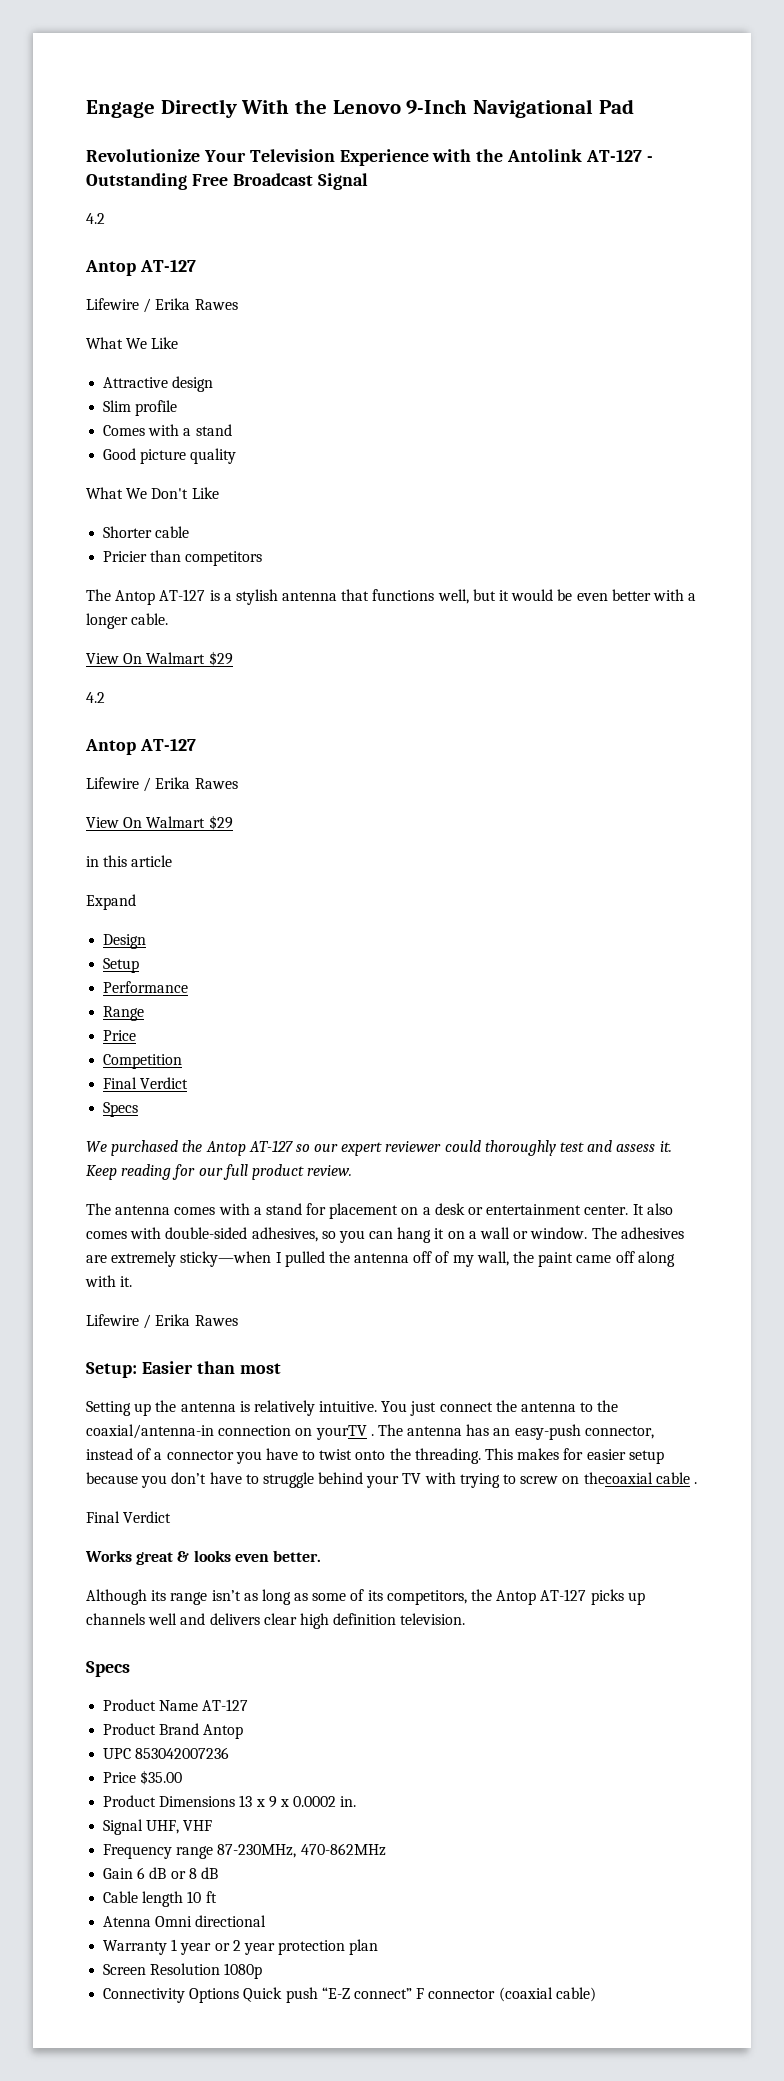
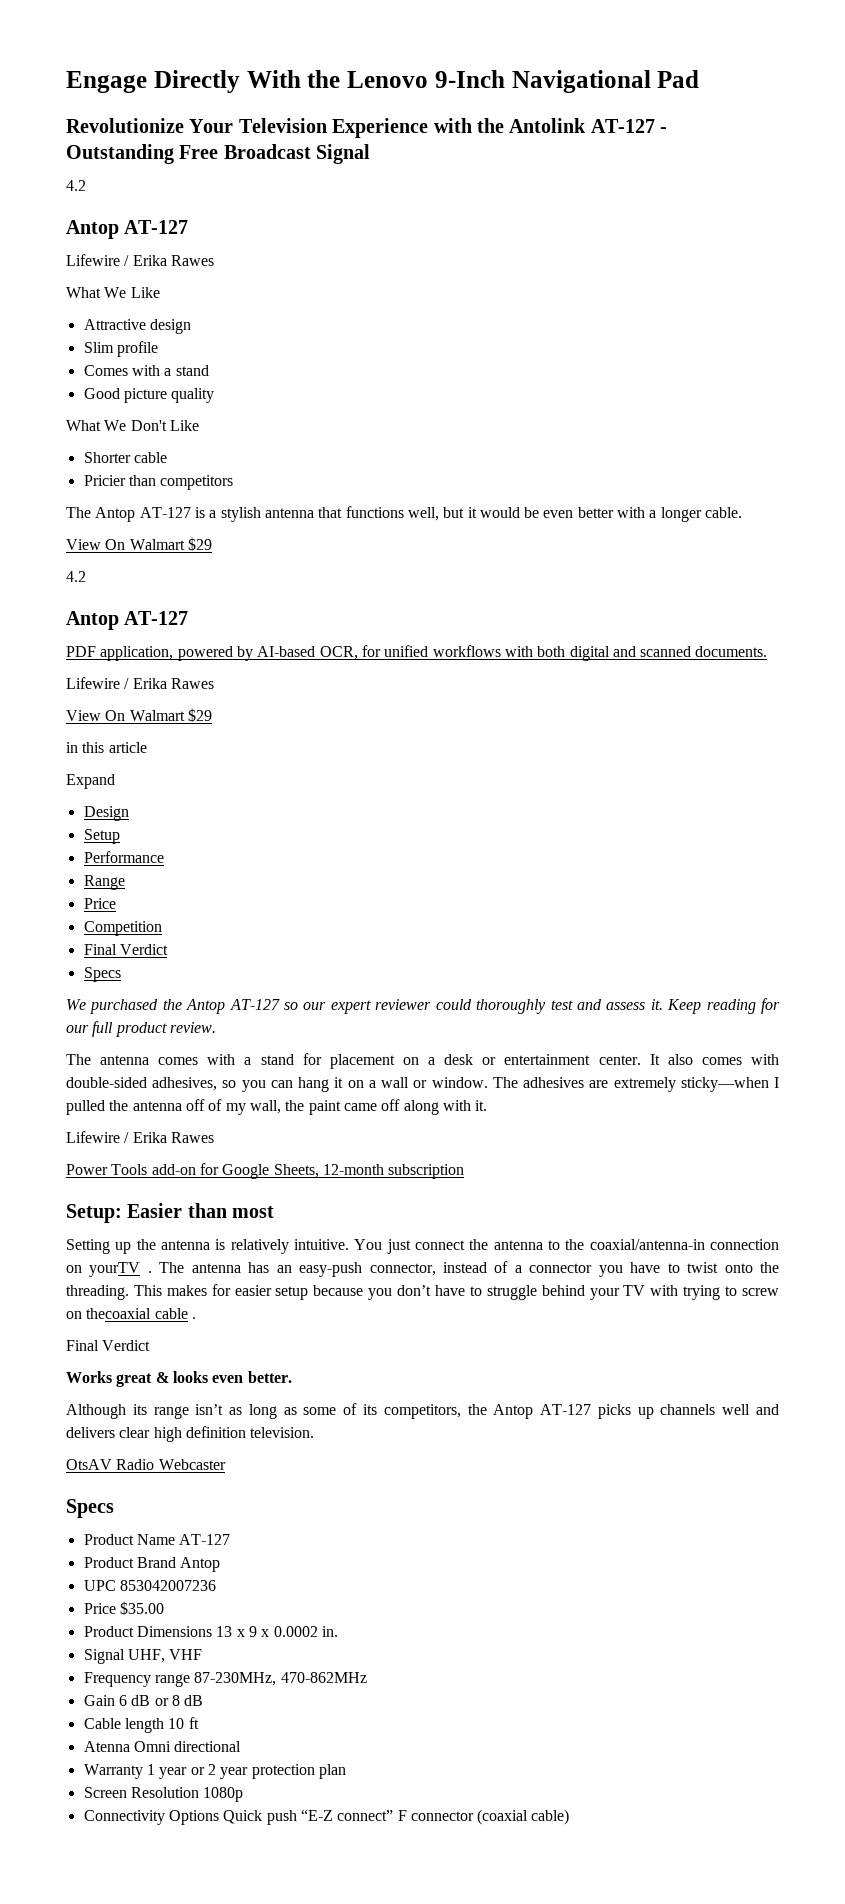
(196, 744) none -> [66,645,768,661] // PDF application, powered by AI-based OCR, for unified workflows with both digital and scanned documents.
(238, 1320) none -> [66,1163,465,1179] // Power Tools add-on for Google Sheets, 12-month subscription
(466, 1619) none -> [66,1459,226,1470] // OtsAV Radio Webcaster

